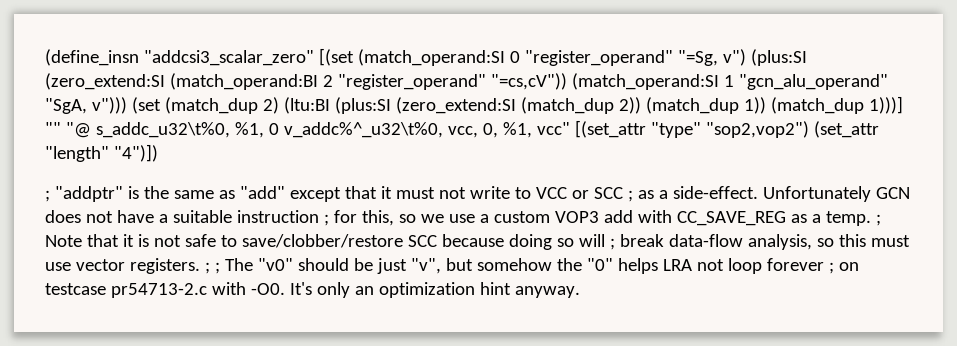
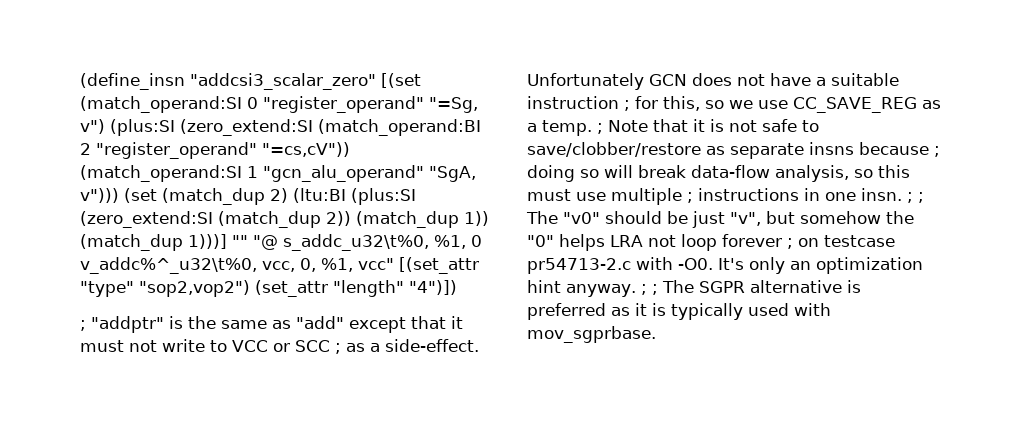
[479,210,672,223] a custom VOP3 add with -> (788, 104) none
[407,234,504,247] SCC because -> [706,142,940,159] as separate insns because ;
[609,238,615,250] ; -> (633, 171) none
[75,258,200,274] vector registers. -> [611,188,902,205] multiple ; instructions in one insn.
(580, 292) none -> [640,280,861,295] [527,303,831,320] [527,326,656,343] ; ; The SGPR alternative is preferred as it is typically used with mov_sgprbase.

